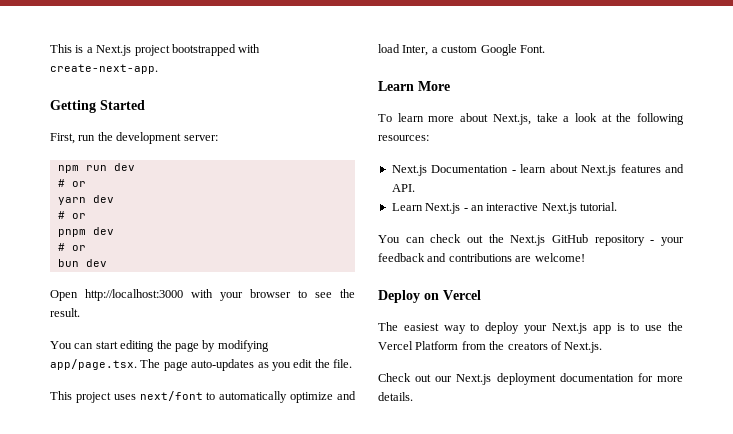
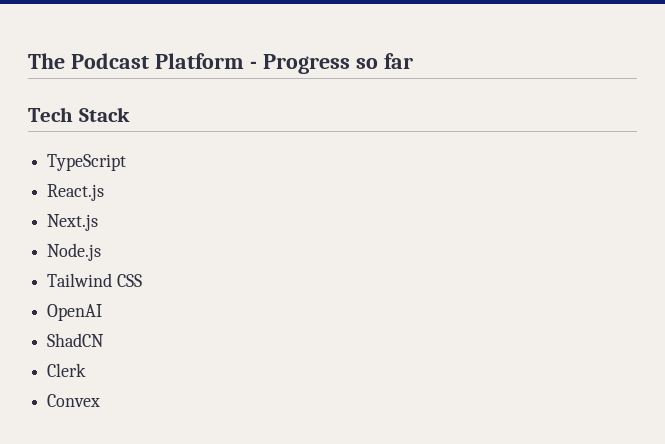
[50,44,261,56] [50,64,158,74] [50,100,145,113] [50,132,218,144] [57,163,135,173] [57,179,86,187] [57,195,114,205] [57,211,86,219] [57,227,114,237] [57,243,86,251] [57,259,107,267] [50,289,355,301] [50,308,80,317] [50,340,269,352] [50,359,352,371] [50,391,356,403] [378,44,545,56] [378,81,450,91] [378,113,684,125] [378,135,429,141] [391,164,684,176] [391,184,415,192] [391,202,617,214] [378,234,684,246] [378,253,585,262] [378,290,481,303] [378,322,683,334] [378,341,603,353] [378,373,683,385] [378,392,413,401] This is a Next.js project bootstrapped with create-next-app. // Getting Started // First, run the development server: // npm run dev // # or // yarn dev // # or // pnpm dev // # or // bun dev // Open http://localhost:3000 with your browser to see the result. // You can start editing the page by modifying app/page.tsx. The page auto-updates as you edit the file. // This project uses next/font to automatically optimize and load Inter, a custom Google Font. // Learn More // To learn more about Next.js, take a look at the following resources: // Next.js Documentation - learn about Next.js features and API. // Learn Next.js - an interactive Next.js tutorial. // You can check out the Next.js GitHub repository - your feedback and contributions are welcome! // Deploy on Vercel // The easiest way to deploy your Next.js app is to use the Vercel Platform from the creators of Next.js. // Check out our Next.js deployment documentation for more details. -> [28,53,413,74] [28,107,130,122] [47,154,127,171] [47,184,105,201] [47,214,99,231] [47,243,102,261] [47,273,142,287] [47,304,103,321] [47,333,105,347] [47,363,87,377] [47,394,101,407] The Podcast Platform - Progress so far // Tech Stack // TypeScript // React.js // Next.js // Node.js // Tailwind CSS // OpenAI // ShadCN // Clerk // Convex

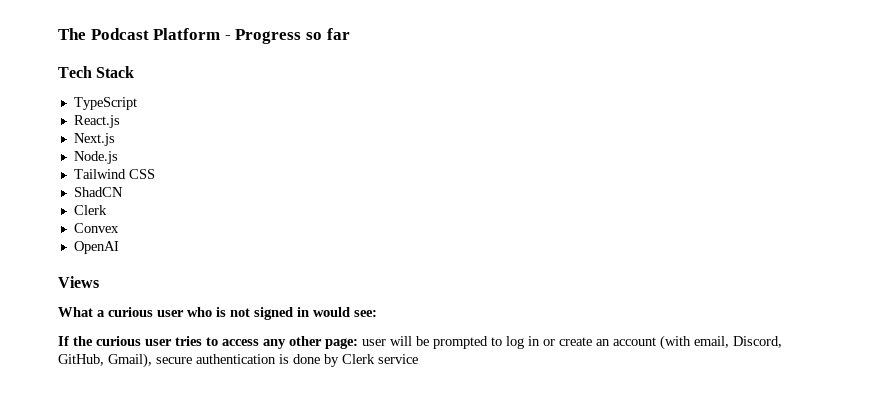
[47,304,103,321] // OpenAI -> (155, 174) none
(101, 400) none -> [73,241,119,254] [58,276,99,288] [58,307,377,320] [58,335,782,350] [58,353,418,368] // OpenAI // Views // What a curious user who is not signed in would see: // If the curious user tries to access any other page: user will be prompted to log in or create an account (with email, Discord, GitHub, Gmail), secure authentication is done by Clerk service

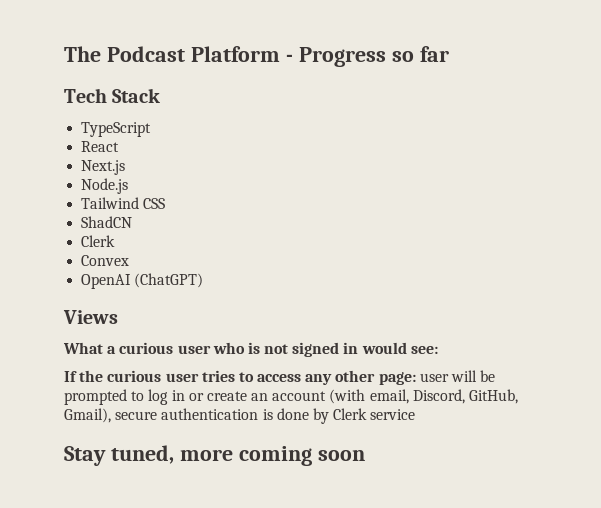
[73,115,120,128] React.js -> [81,141,120,152] React
(119, 247) none -> [134,273,204,288] (ChatGPT)
(418, 359) none -> [64,445,365,466] // Stay tuned, more coming soon

